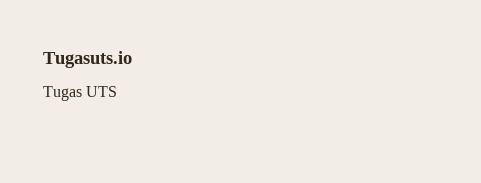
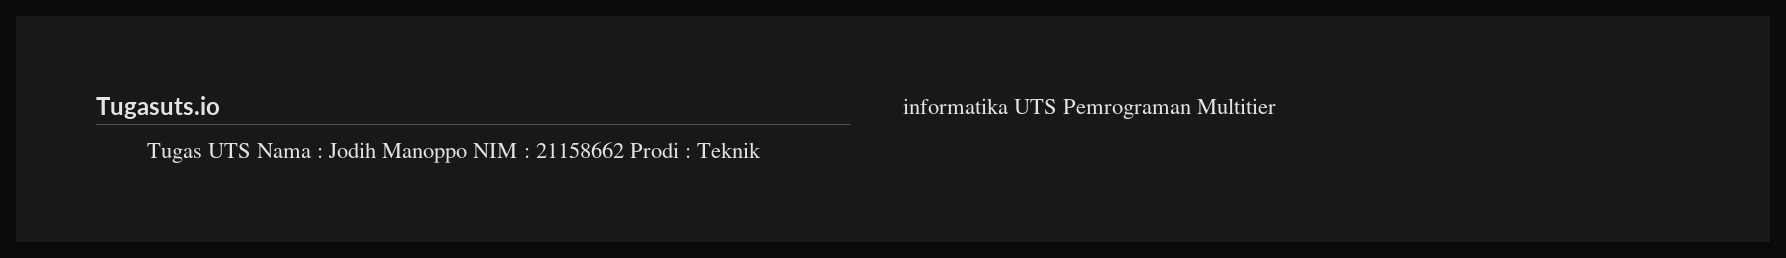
(118, 91) none -> [257,142,761,163] [903,98,1277,119] Nama : Jodih Manoppo NIM : 21158662 Prodi : Teknik informatika UTS Pemrograman Multitier

